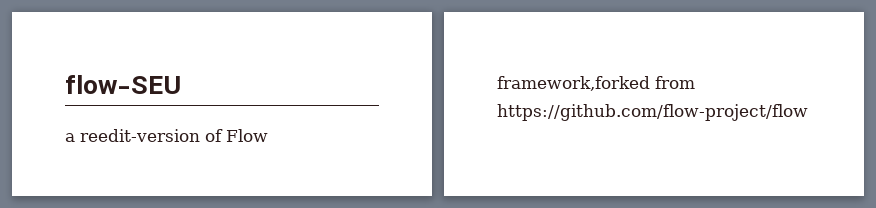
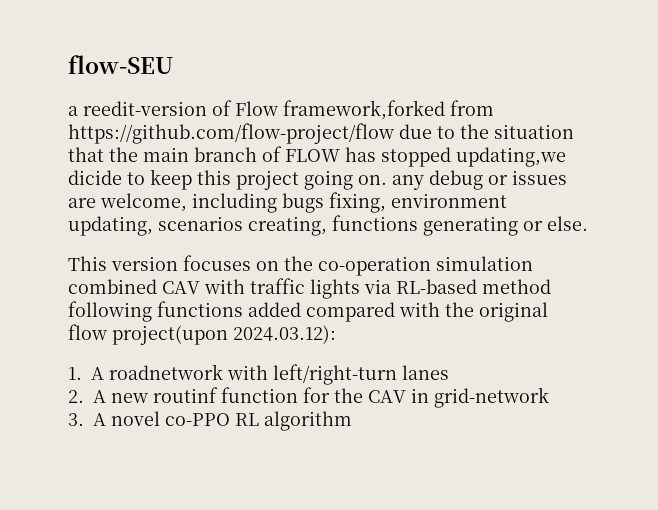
(808, 112) none -> [399,124,574,139] [68,146,566,167] [68,169,567,190] [68,192,507,213] [68,215,588,236] [68,255,533,276] [68,278,551,299] [68,301,548,322] [68,324,336,345] [68,364,449,385] [68,387,549,408] [68,411,352,431] due to the situation that the main branch of FLOW has stopped updating,we dicide to keep this project going on. any debug or issues are welcome, including bugs fixing, environment updating, scenarios creating, functions generating or else. // This version focuses on the co-operation simulation combined CAV with traffic lights via RL-based method following functions added compared with the original flow project(upon 2024.03.12): // 1. A roadnetwork with left/right-turn lanes // 2. A new routinf function for the CAV in grid-network // 3. A novel co-PPO RL algorithm

